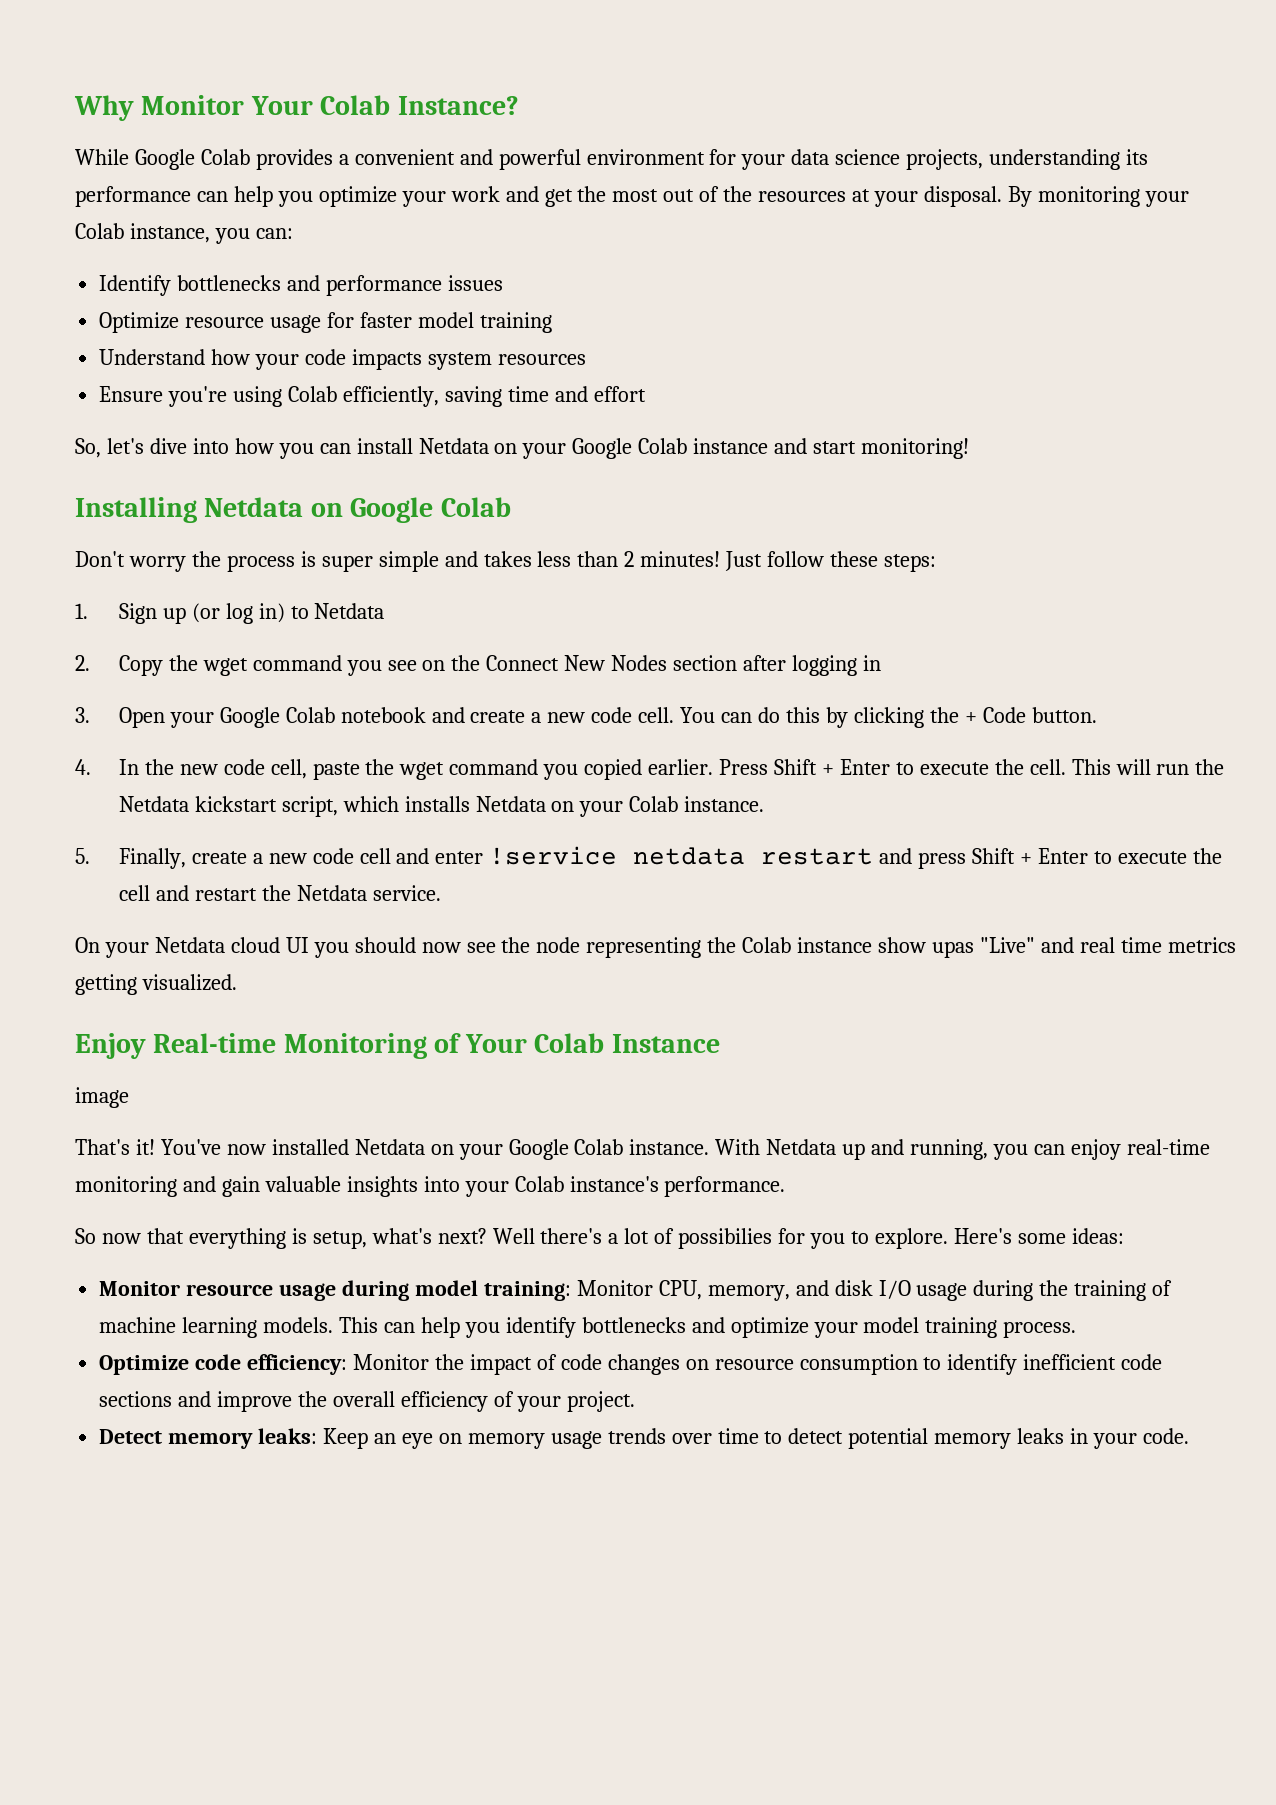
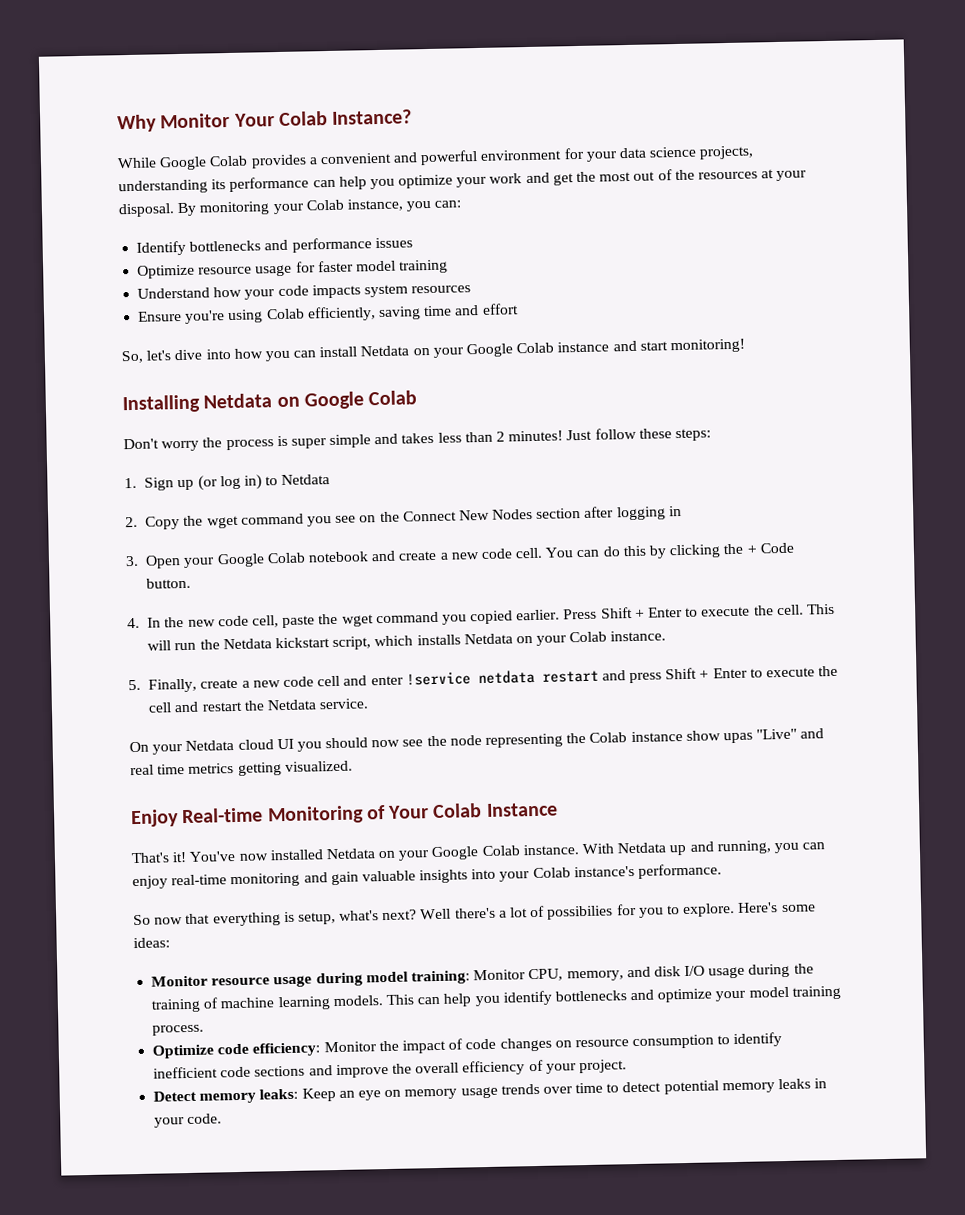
[75,1087,129,1108] // image -> (558, 809) none

